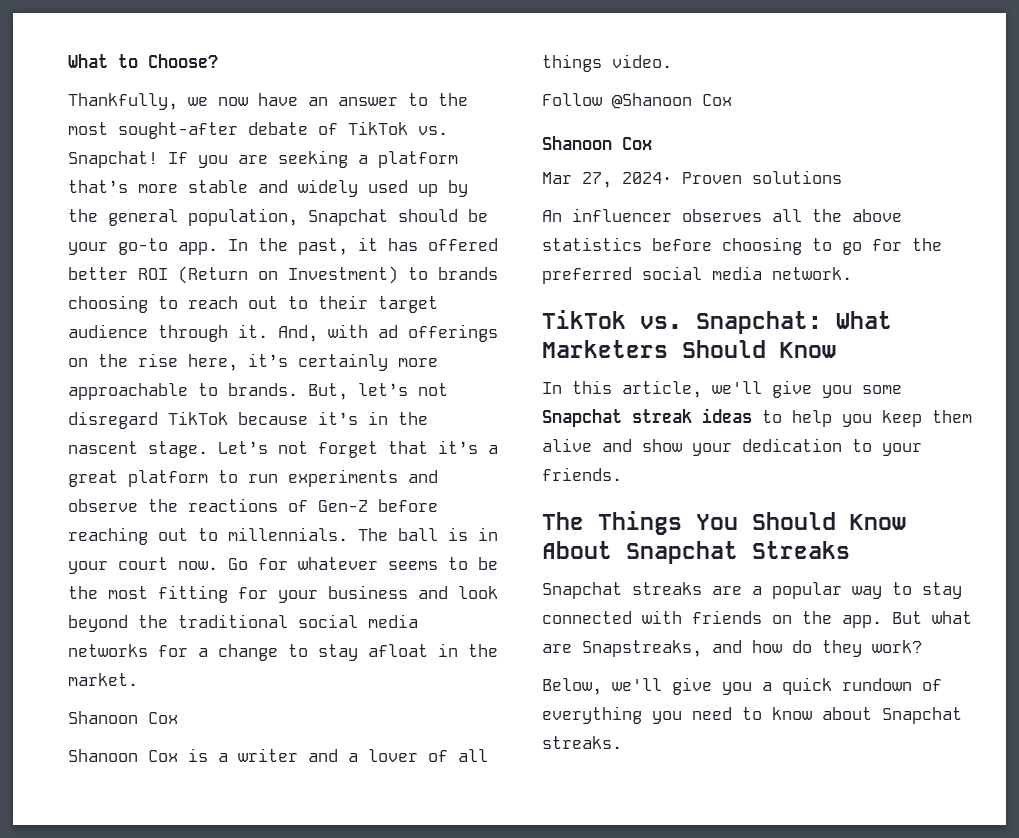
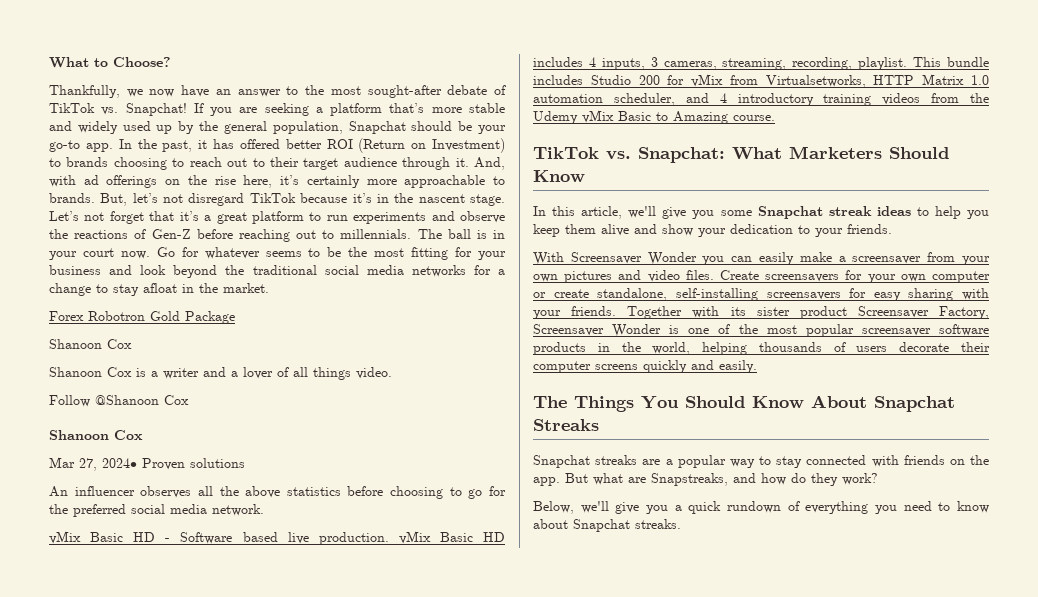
(138, 679) none -> [49,311,235,324] // Forex Robotron Gold Package
(852, 273) none -> [49,531,506,545] [533,57,989,70] [533,74,989,88] [533,93,989,106] [533,110,775,124] // vMix Basic HD - Software based live production. vMix Basic HD includes 4 inputs, 3 cameras, streaming, recording, playlist. This bundle includes Studio 200 for vMix from Virtualsetworks, HTTP Matrix 1.0 automation scheduler, and 4 introductory training videos from the Udemy vMix Basic to Amazing course.
(622, 474) none -> [533,252,990,265] [533,270,990,283] [533,288,989,301] [533,306,989,319] [533,324,989,337] [533,342,990,355] [533,360,757,373] // With Screensaver Wonder you can easily make a screensaver from your own pictures and video files. Create screensavers for your own computer or create standalone, self-installing screensavers for easy sharing with your friends. Together with its sister product Screensaver Factory, Screensaver Wonder is one of the most popular screensaver software products in the world, helping thousands of users decorate their computer screens quickly and easily.

